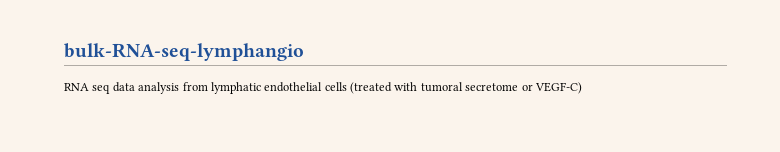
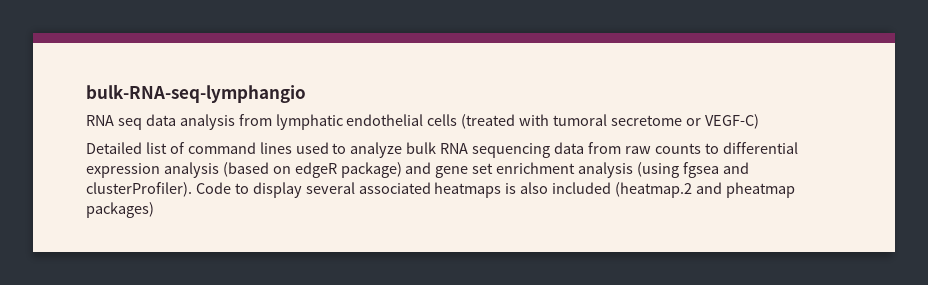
(582, 88) none -> [86,142,798,158] [86,162,749,178] [86,182,795,198] [86,202,154,218] // Detailed list of command lines used to analyze bulk RNA sequencing data from raw counts to differential expression analysis (based on edgeR package) and gene set enrichment analysis (using fgsea and clusterProfiler). Code to display several associated heatmaps is also included (heatmap.2 and pheatmap packages)

